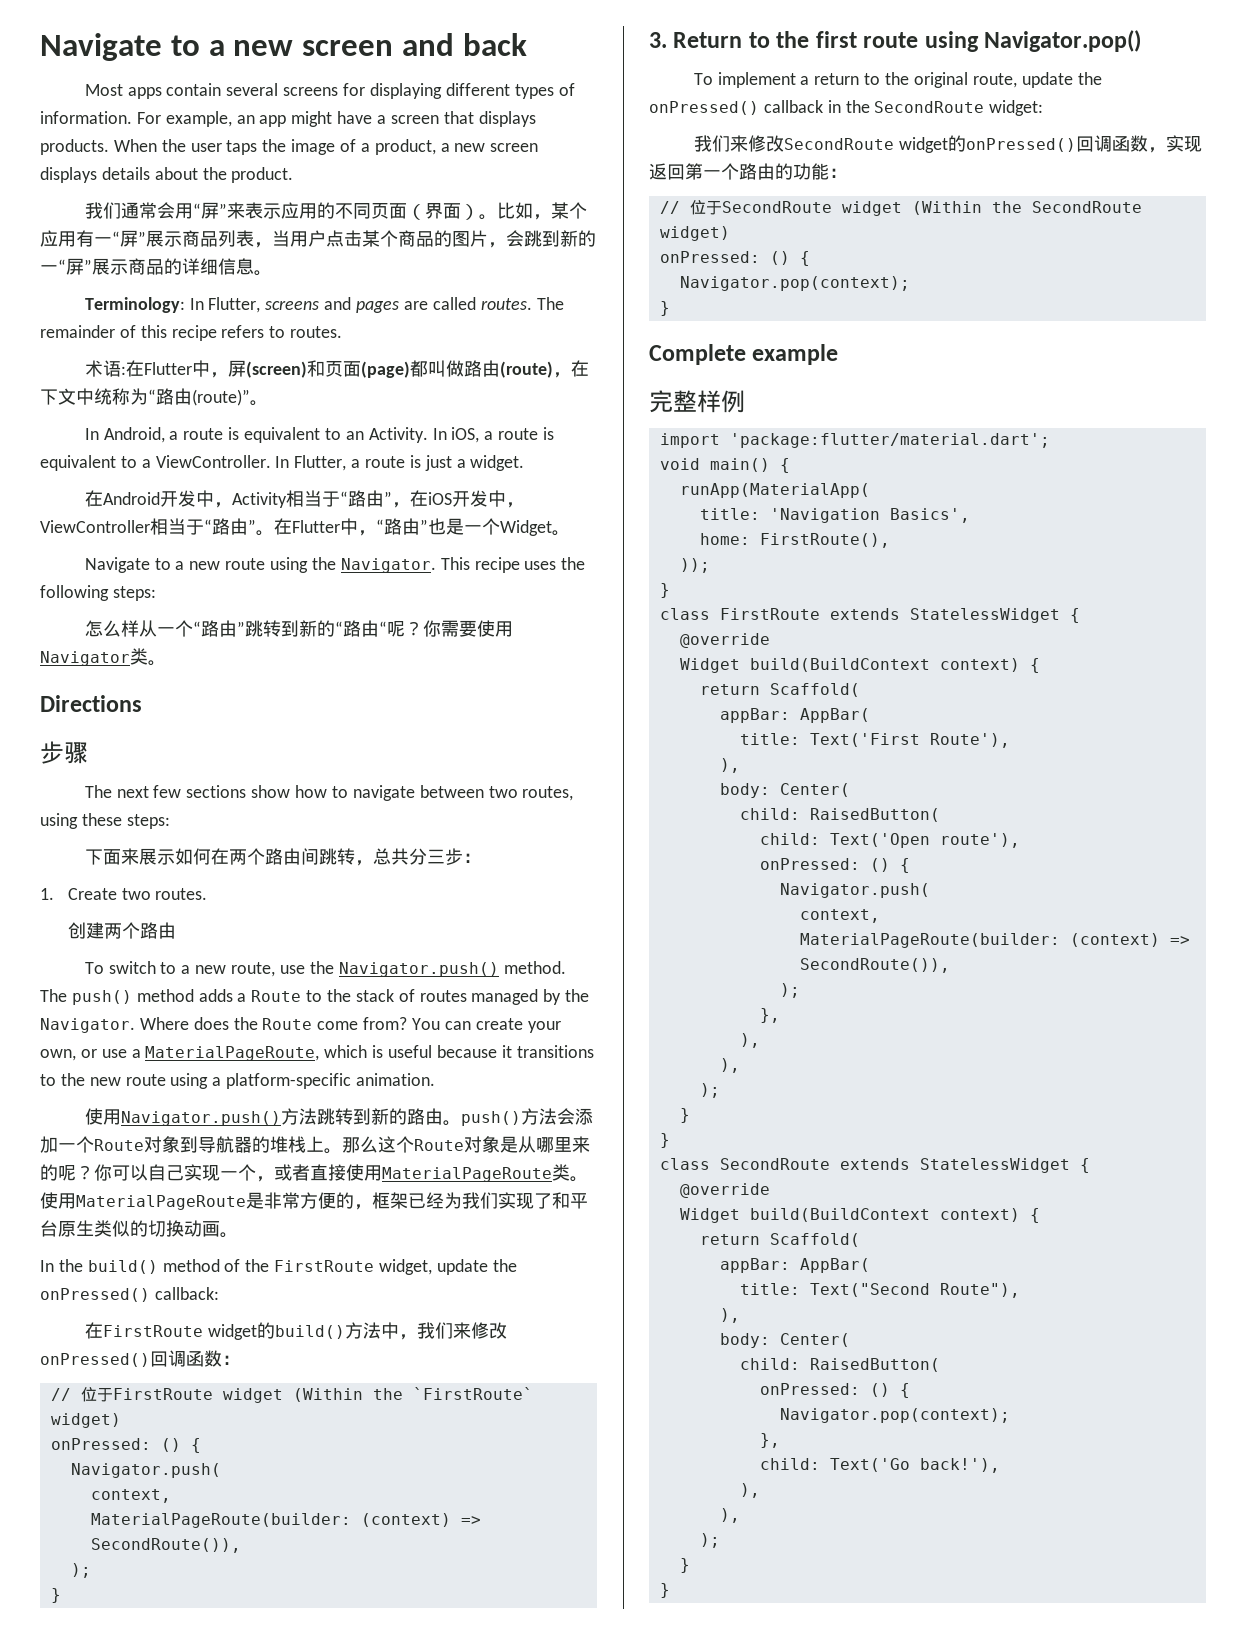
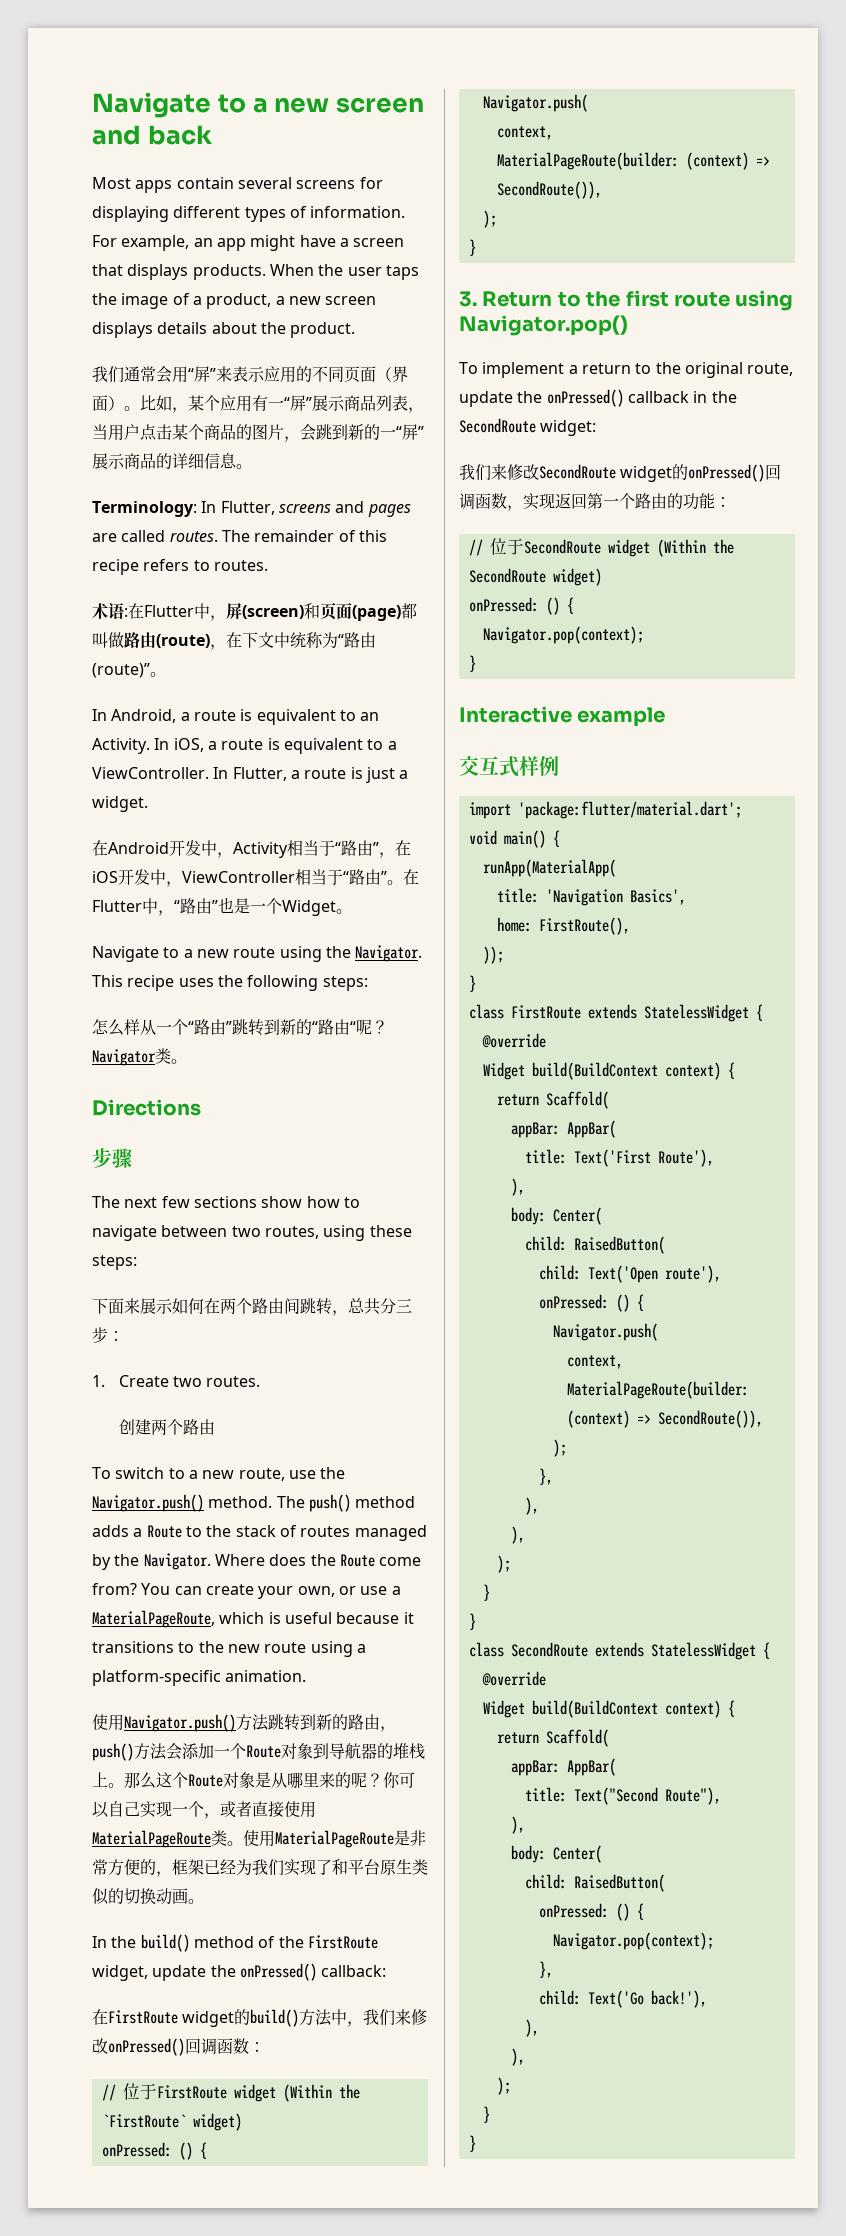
[422,620,513,637] 你需要使用 -> (388, 1027) none
[442,1120,461,1126] 。 -> [380,1726,396,1732] ，
[649,344,746,365] Complete -> [459,706,572,723] Interactive
[649,390,697,413] 完整 -> [459,756,519,777] 交互式

